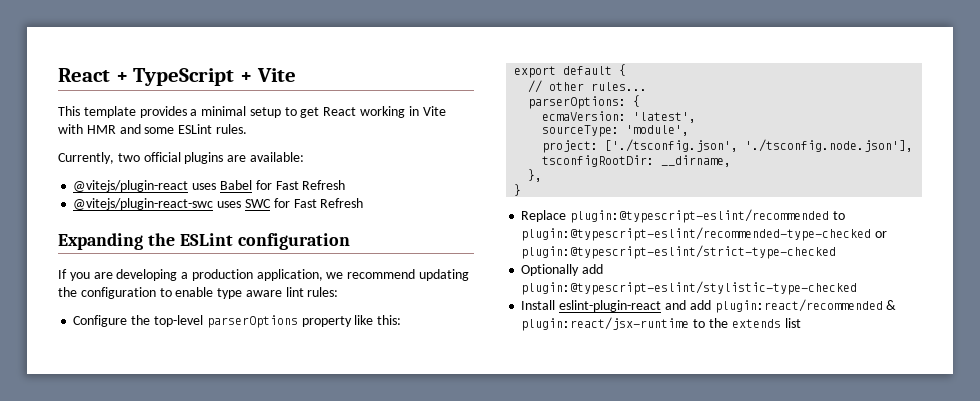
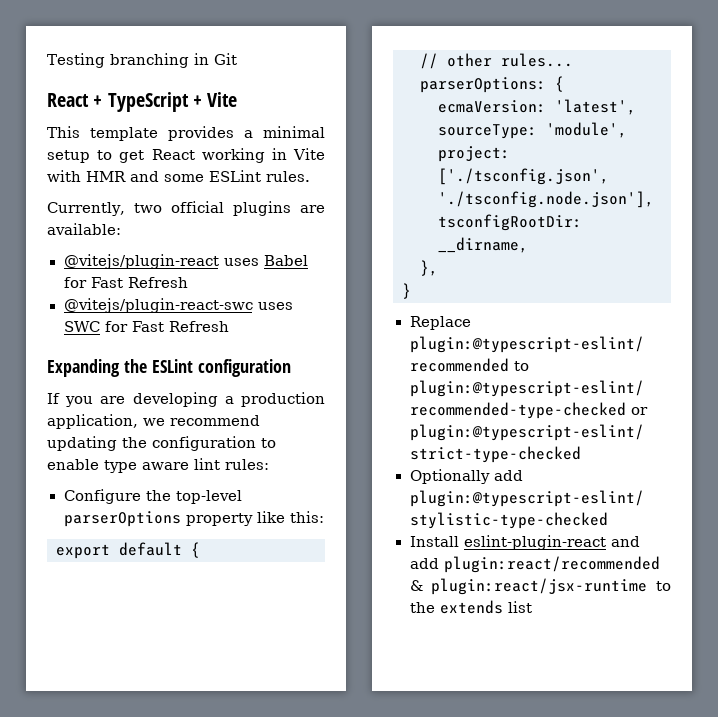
(58, 75) none -> [47,53,237,68] Testing branching in Git //

